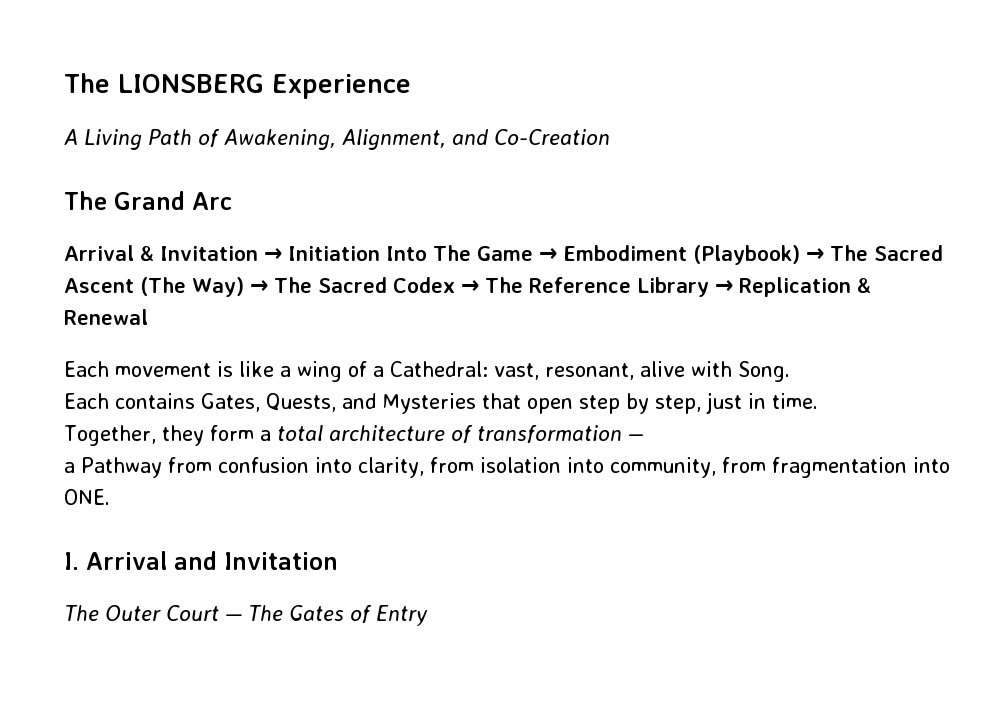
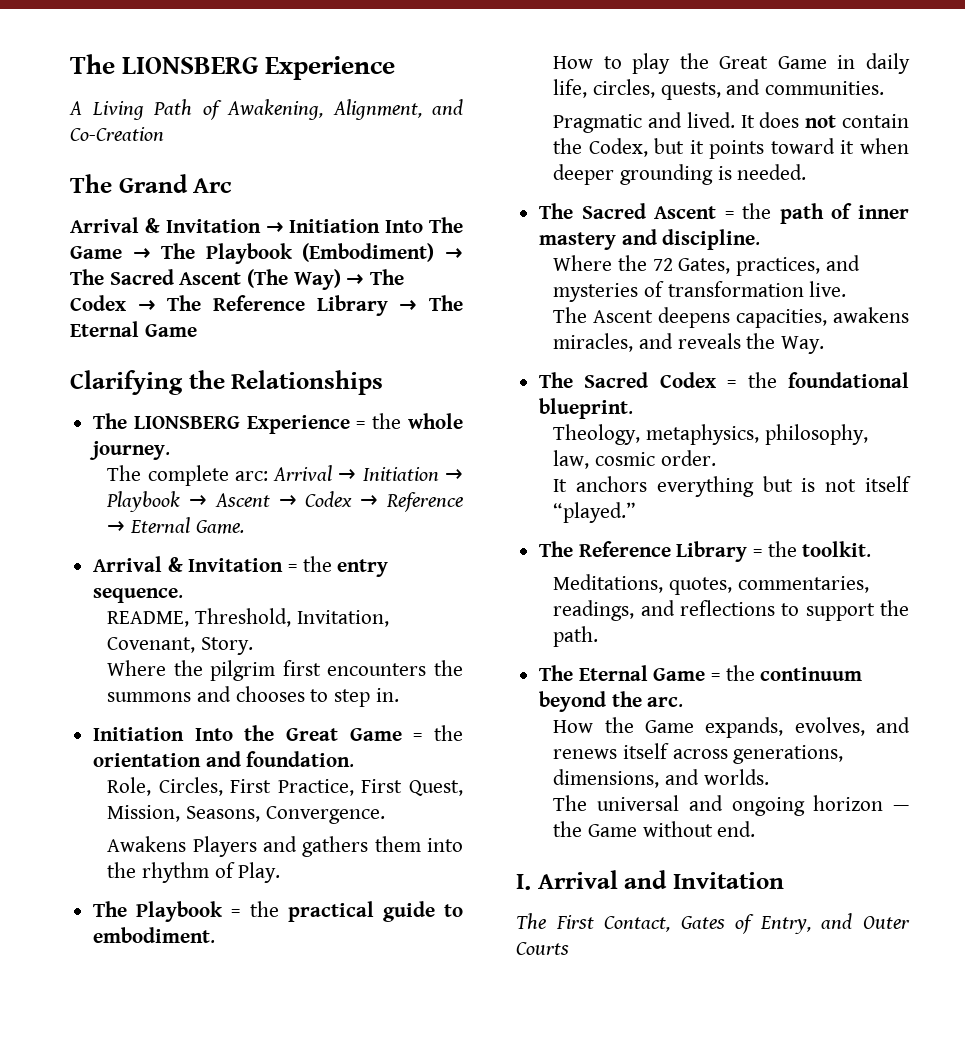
[563,245,800,265] Embodiment (Playbook) -> [161,243,435,264] The Playbook (Embodiment)
[317,277,387,293] Sacred -> (405, 277) none
[738,277,871,297] [64,309,148,325] [64,361,790,382] [64,392,818,414] [64,425,644,446] [64,457,950,478] [64,489,110,505] Replication & Renewal // Each movement is like a wing of a Cathedral: vast, resonant, alive with Song. // Each contains Gates, Quests, and Mysteries that open step by step, just in time. // Together, they form a total architecture of transformation — // a Pathway from confusion into clarity, from isolation into community, from fragmentation into ONE. -> [429,295,463,311] [70,321,197,337] [70,370,384,395] [93,413,463,434] [89,441,171,460] [107,465,463,486] [106,491,463,512] [107,517,244,534] [93,556,389,577] [93,588,184,603] [107,608,389,627] [107,637,253,655] [107,660,463,681] [107,686,399,707] [93,725,463,741] [93,751,355,767] [107,777,463,796] [107,805,385,824] [107,836,463,857] [107,862,281,883] [93,901,463,922] [93,927,216,943] [553,53,910,74] [553,79,884,100] [553,112,909,133] [553,138,909,159] [553,164,807,185] [539,203,909,224] [539,229,761,250] [553,255,860,276] [553,281,847,302] [553,307,909,328] [553,333,824,354] [539,372,909,388] [539,398,634,419] [553,424,868,445] [553,450,716,469] [553,476,911,497] [553,502,637,523] [539,541,872,562] [553,574,869,595] [553,600,909,621] [553,626,599,647] [539,665,863,681] [539,691,684,712] [553,717,910,738] [553,743,844,764] [553,769,769,788] [553,795,909,816] [553,821,756,837] The Eternal Game // Clarifying the Relationships // The LIONSBERG Experience = the whole journey. // The complete arc: Arrival → Initiation → Playbook → Ascent → Codex → Reference → Eternal Game. // Arrival & Invitation = the entry sequence. // README, Threshold, Invitation, Covenant, Story. // Where the pilgrim first encounters the summons and chooses to step in. // Initiation Into the Great Game = the orientation and foundation. // Role, Circles, First Practice, First Quest, Mission, Seasons, Convergence. // Awakens Players and gathers them into the rhythm of Play. // The Playbook = the practical guide to embodiment. // How to play the Great Game in daily life, circles, quests, and communities. // Pragmatic and lived. It does not contain the Codex, but it points toward it when deeper grounding is needed. // The Sacred Ascent = the path of inner mastery and discipline. // Where the 72 Gates, practices, and mysteries of transformation live. // The Ascent deepens capacities, awakens miracles, and reveals the Way. // The Sacred Codex = the foundational blueprint. // Theology, metaphysics, philosophy, law, cosmic order. // It anchors everything but is not itself “played.” // The Reference Library = the toolkit. // Meditations, quotes, commentaries, readings, and reflections to support the path. // The Eternal Game = the continuum beyond the arc. // How the Game expands, evolves, and renews itself across generations, dimensions, and worlds. // The universal and ongoing horizon — the Game without end.
[105,605,428,626] Outer Court — The Gates of Entry -> [555,913,910,934] [516,942,569,955] First Contact, Gates of Entry, and Outer Courts

